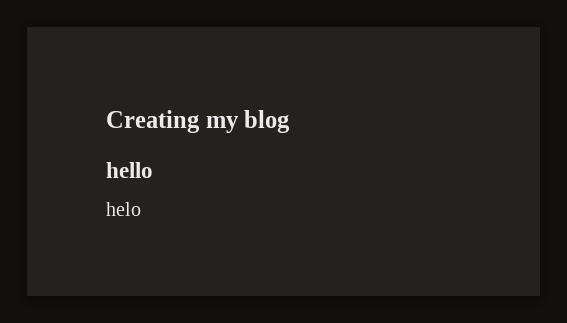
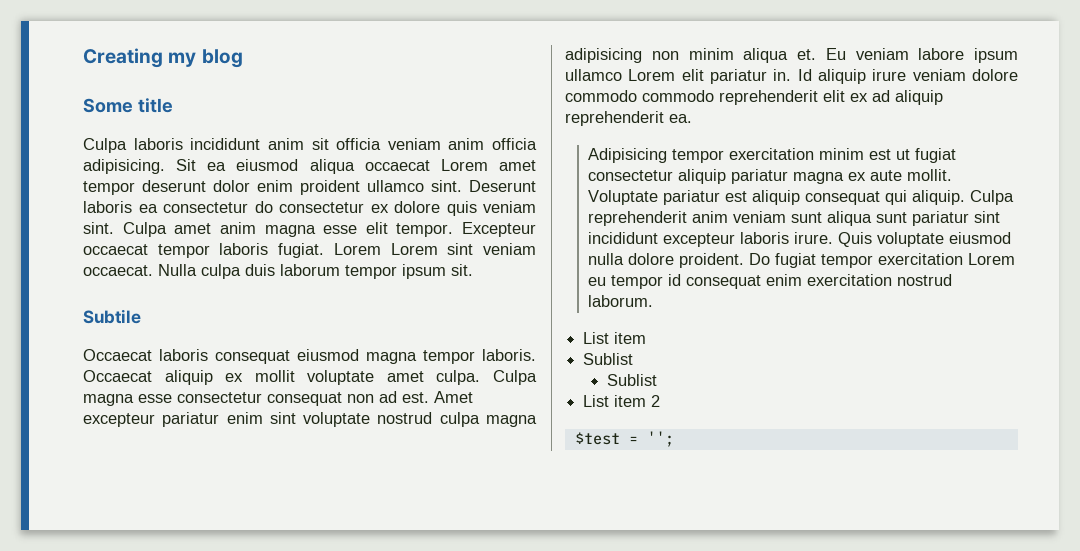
[106,162,153,178] [106,202,141,216] hello // helo -> [83,98,173,113] [83,138,537,153] [83,159,536,174] [83,180,536,195] [83,201,536,216] [83,222,536,237] [83,243,536,258] [83,264,473,279] [83,309,141,324] [83,349,536,364] [83,370,537,385] [83,391,473,406] [83,412,537,427] [565,48,1018,63] [565,69,1018,84] [565,90,943,105] [565,111,692,126] [588,148,957,163] [588,169,953,184] [588,190,1015,205] [588,211,1001,226] [588,232,1012,247] [588,253,1016,268] [588,274,953,289] [588,295,654,307] [583,332,647,344] [583,353,634,365] [606,374,657,386] [583,395,661,407] [574,431,674,447] Some title // Culpa laboris incididunt anim sit officia veniam anim officia adipisicing. Sit ea eiusmod aliqua occaecat Lorem amet tempor deserunt dolor enim proident ullamco sint. Deserunt laboris ea consectetur do consectetur ex dolore quis veniam sint. Culpa amet anim magna esse elit tempor. Excepteur occaecat tempor laboris fugiat. Lorem Lorem sint veniam occaecat. Nulla culpa duis laborum tempor ipsum sit. // Subtile // Occaecat laboris consequat eiusmod magna tempor laboris. Occaecat aliquip ex mollit voluptate amet culpa. Culpa magna esse consectetur consequat non ad est. Amet excepteur pariatur enim sint voluptate nostrud culpa magna adipisicing non minim aliqua et. Eu veniam labore ipsum ullamco Lorem elit pariatur in. Id aliquip irure veniam dolore commodo commodo reprehenderit elit ex ad aliquip reprehenderit ea. // Adipisicing tempor exercitation minim est ut fugiat consectetur aliquip pariatur magna ex aute mollit. Voluptate pariatur est aliquip consequat qui aliquip. Culpa reprehenderit anim veniam sunt aliqua sunt pariatur sint incididunt excepteur laboris irure. Quis voluptate eiusmod nulla dolore proident. Do fugiat tempor exercitation Lorem eu tempor id consequat enim exercitation nostrud laborum. // List item // Sublist // Sublist // List item 2 // $test = '';

